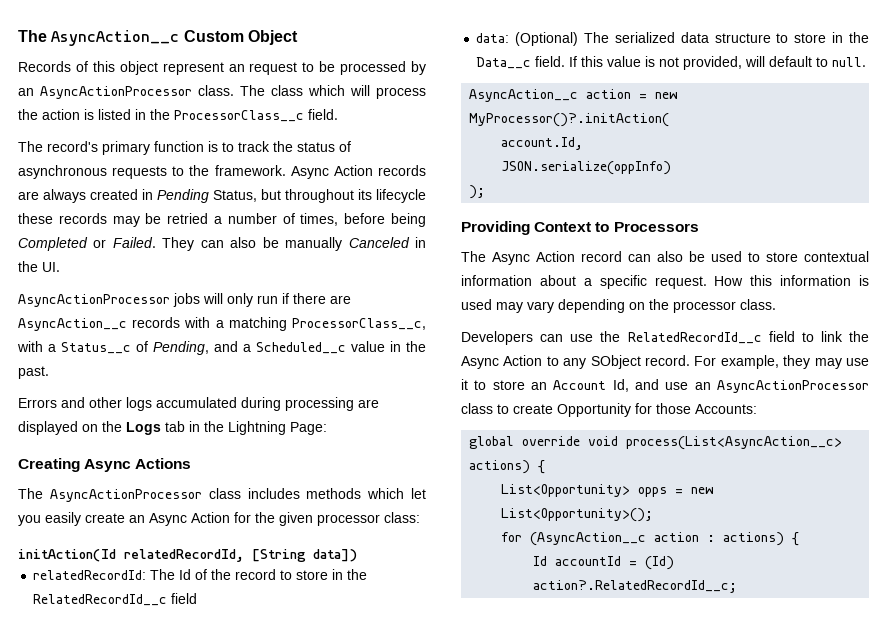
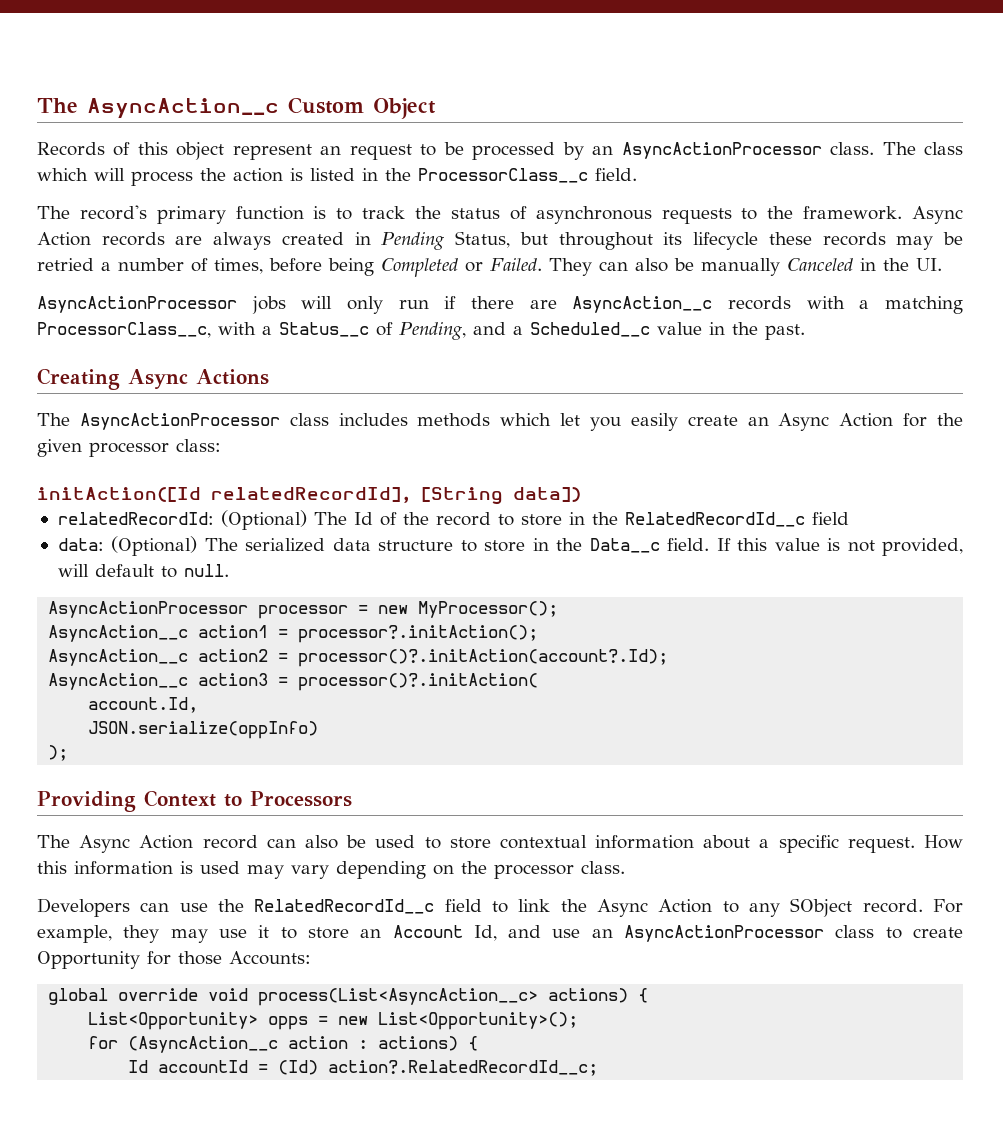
[18,397,379,411] [18,421,327,435] // Errors and other logs accumulated during processing are displayed on the Logs tab in the Lightning Page: -> (805, 332) none
[18,549,244,562] initAction(Id relatedRecordId, -> [37,487,411,503] initAction([Id relatedRecordId],
(147, 575) none -> [220,510,307,530] (Optional)
[469,89,679,102] [469,113,670,127] AsyncAction__c action = new MyProcessor()?.initAction( -> [48,601,559,619] [48,625,539,643] [48,649,669,667] [48,673,539,691] AsyncActionProcessor processor = new MyProcessor(); // AsyncAction__c action1 = processor?.initAction(); // AsyncAction__c action2 = processor()?.initAction(account?.Id); // AsyncAction__c action3 = processor()?.initAction(

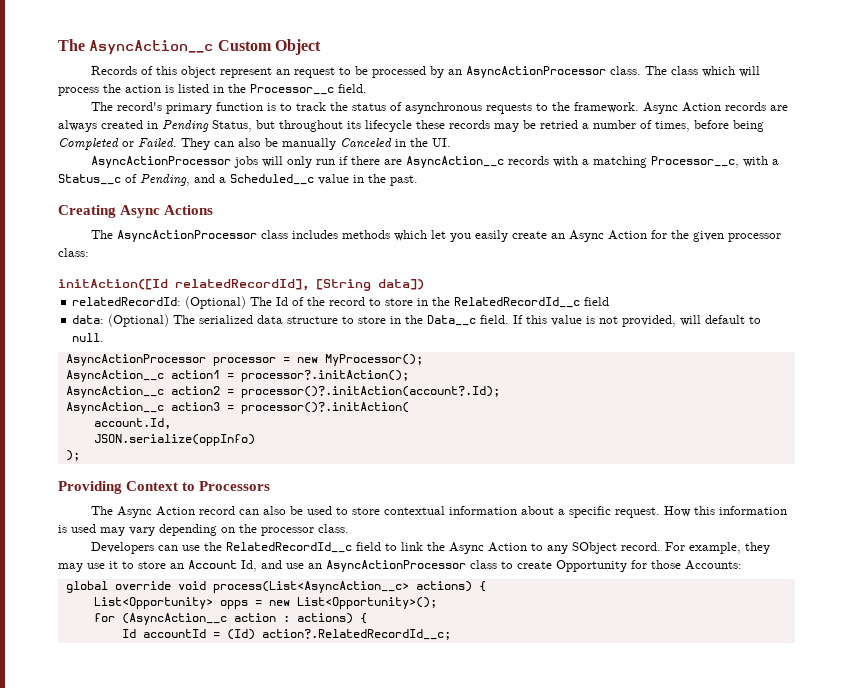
[418,168,588,183] ProcessorClass__c -> [250,84,334,95] Processor__c
[37,322,211,338] ProcessorClass__c, -> [650,156,739,168] Processor__c,

